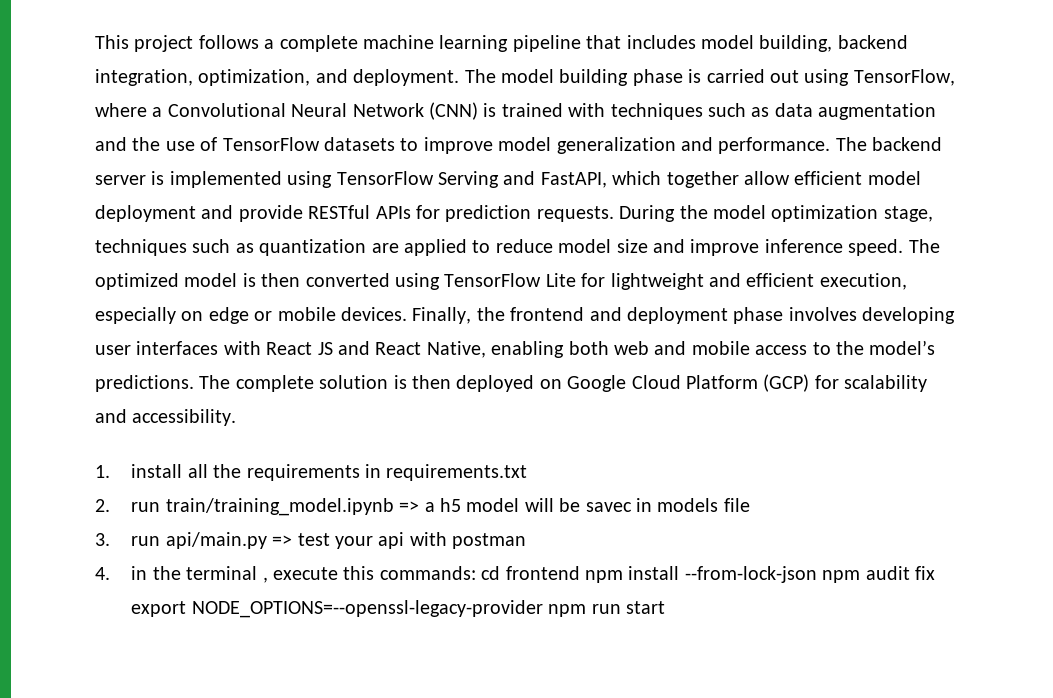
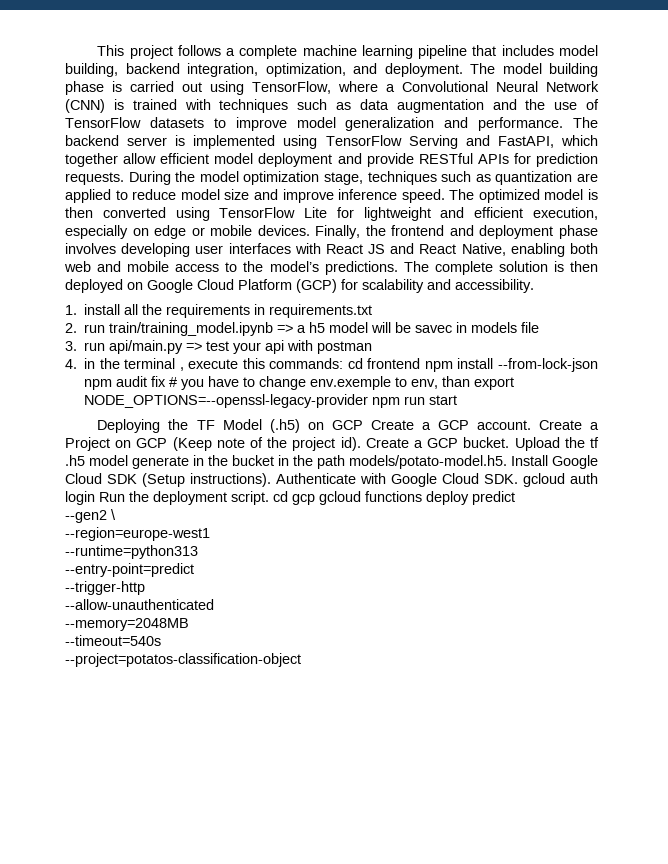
(935, 573) none -> [169,376,471,390] # you have to change env.exemple to env, than
(665, 607) none -> [97,419,600,433] [65,437,599,451] [65,455,598,469] [65,473,598,487] [65,491,515,505] [65,509,116,523] [65,527,210,541] [65,545,198,559] [65,563,194,577] [65,581,145,595] [65,599,214,610] [65,618,189,631] [65,635,161,646] [65,653,301,667] // Deploying the TF Model (.h5) on GCP Create a GCP account. Create a Project on GCP (Keep note of the project id). Create a GCP bucket. Upload the tf .h5 model generate in the bucket in the path models/potato-model.h5. Install Google Cloud SDK (Setup instructions). Authenticate with Google Cloud SDK. gcloud auth login Run the deployment script. cd gcp gcloud functions deploy predict // --gen2 \ // --region=europe-west1 // --runtime=python313 // --entry-point=predict // --trigger-http // --allow-unauthenticated // --memory=2048MB // --timeout=540s // --project=potatos-classification-object

